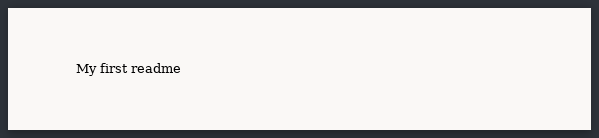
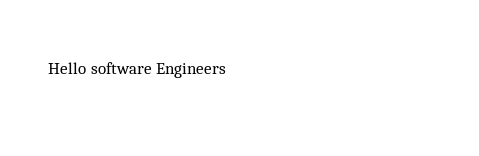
[76,63,181,76] My first readme -> [48,62,227,78] Hello software Engineers

